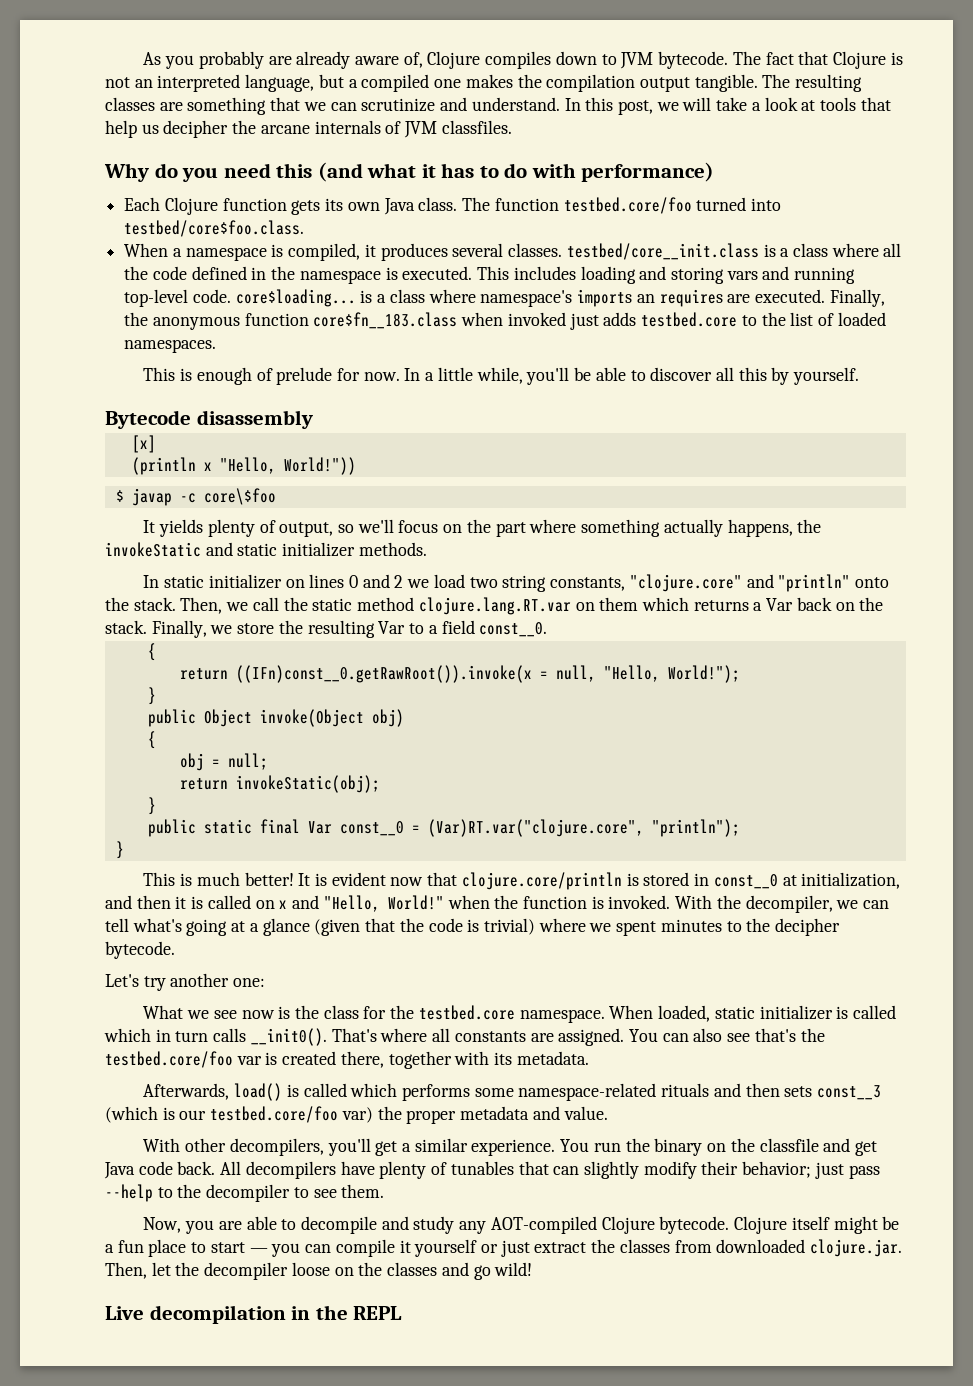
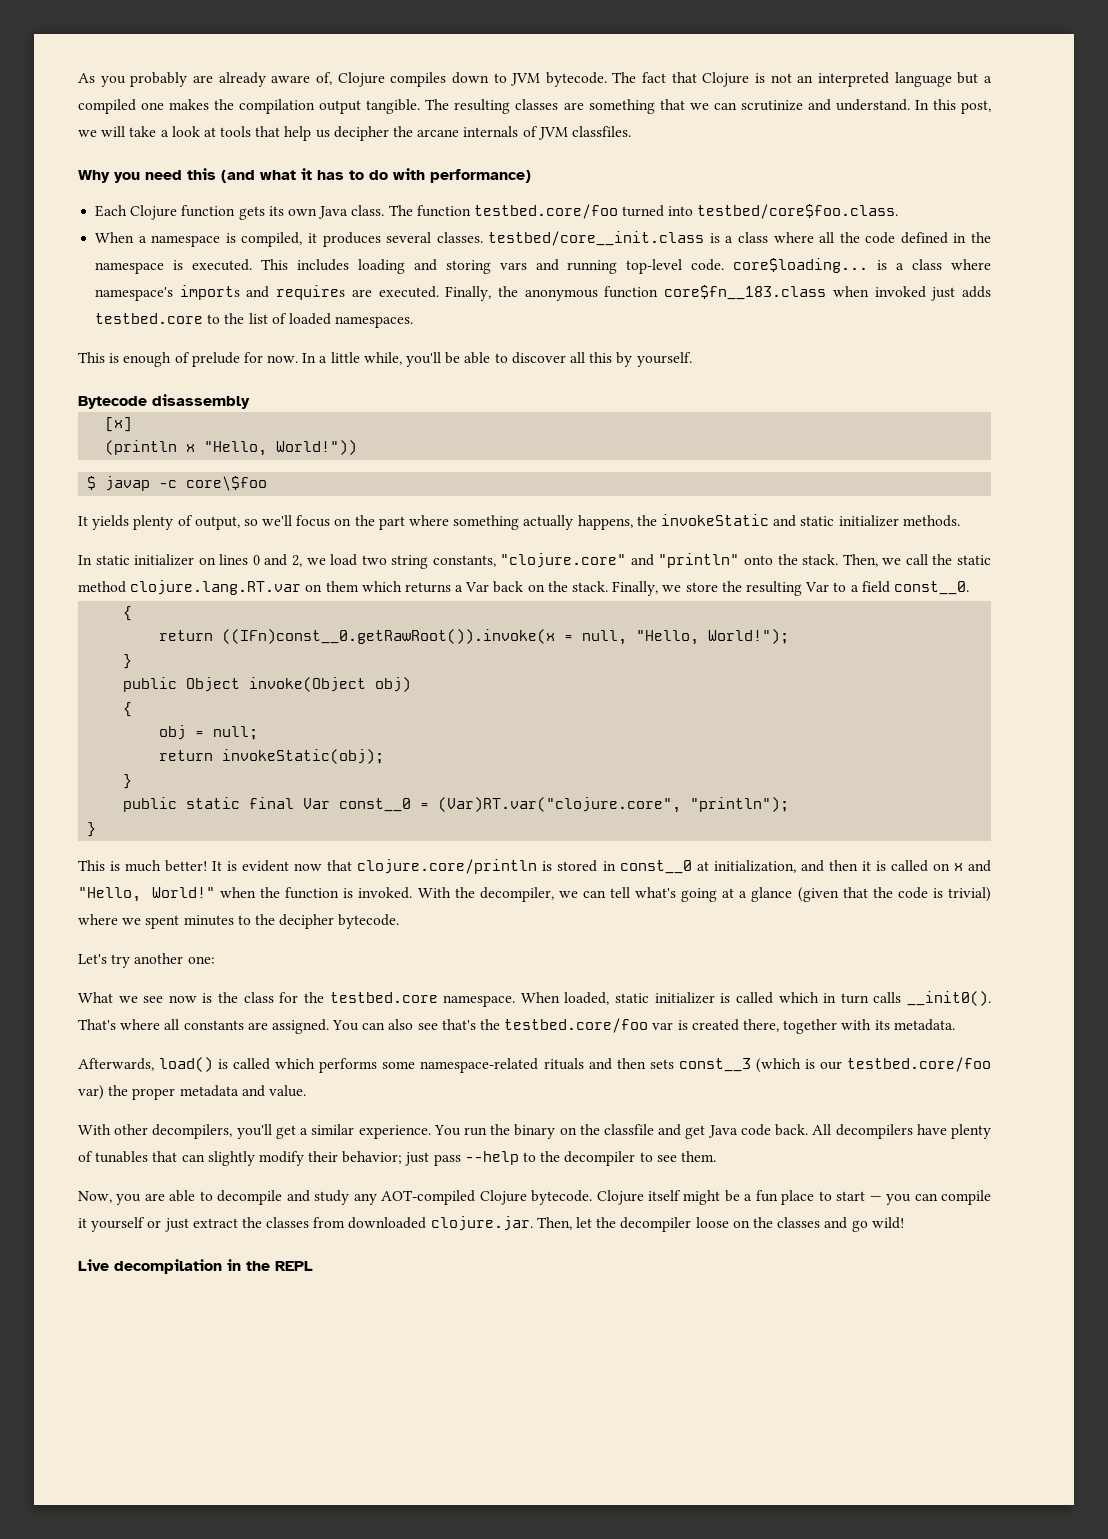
[245,74,315,92] language, -> [894,72,952,87] language
[154,163,178,178] do -> (110, 176) none
[636,294,655,303] an -> [246,286,270,298] and
[394,575,404,588] 2 -> [291,555,302,567] 2,

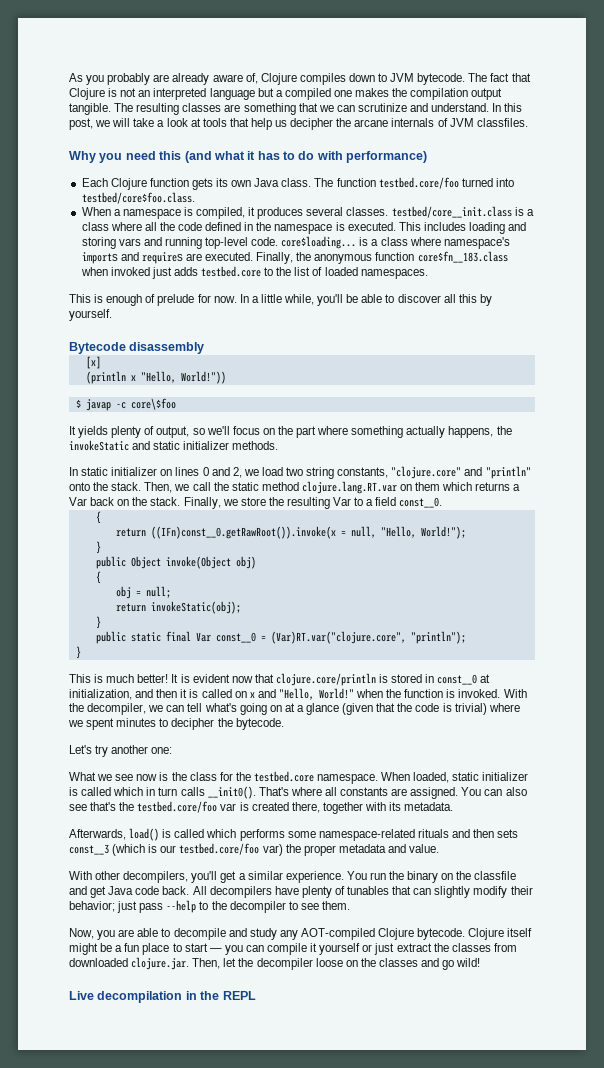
(718, 895) none -> [269,705,282,712] on
[254,914,335,929] the decipher -> [171,718,233,730] decipher the

